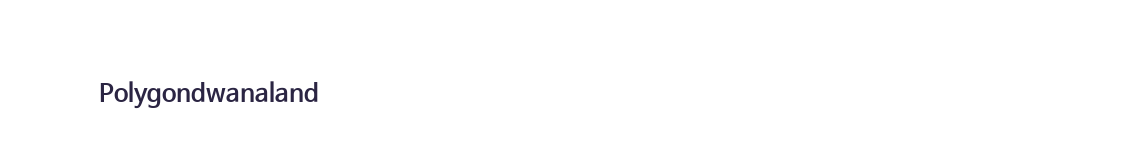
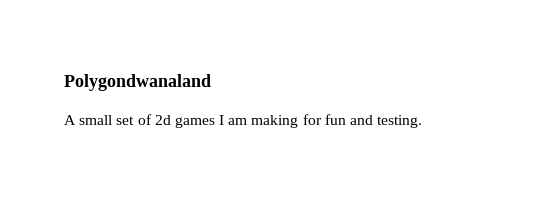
(319, 95) none -> [64,114,423,128] // A small set of 2d games I am making for fun and testing.

